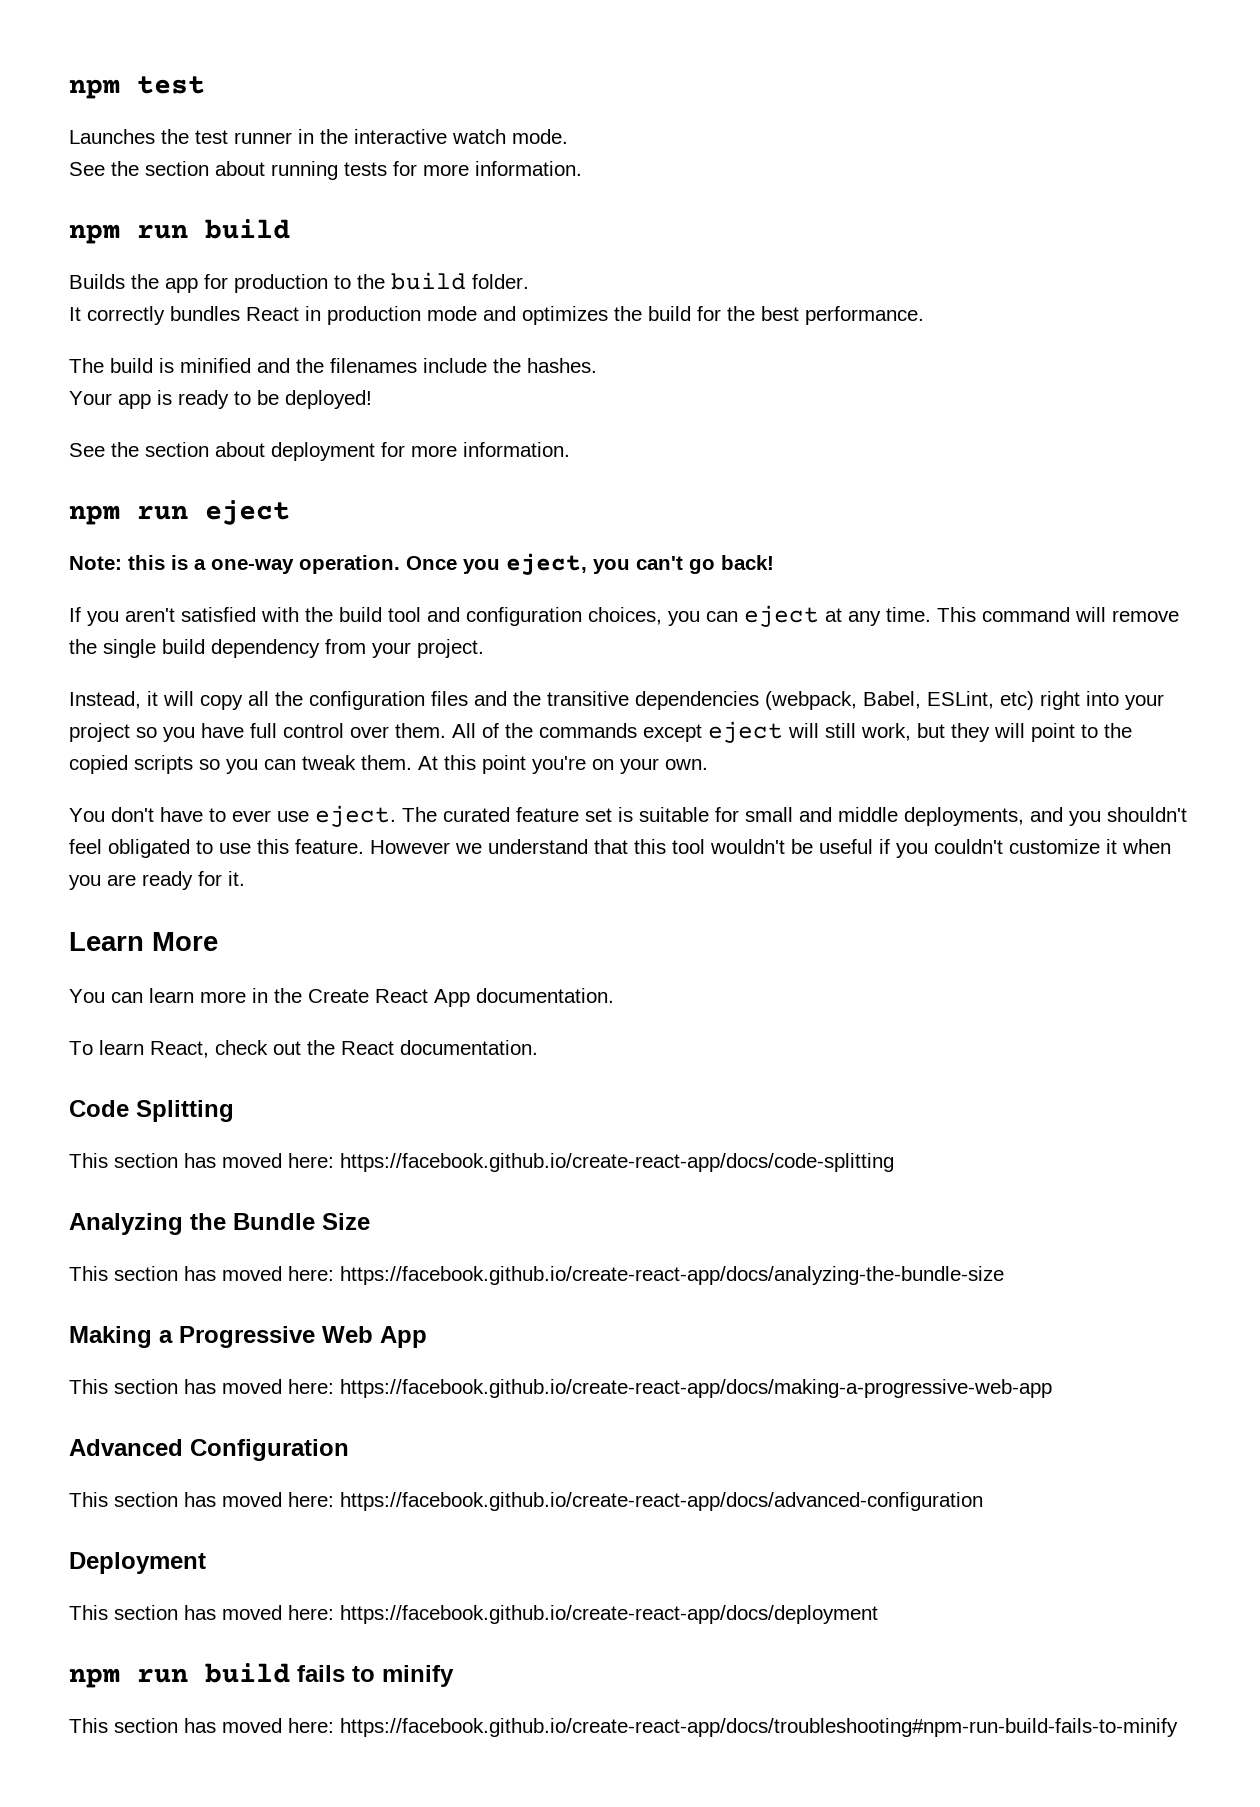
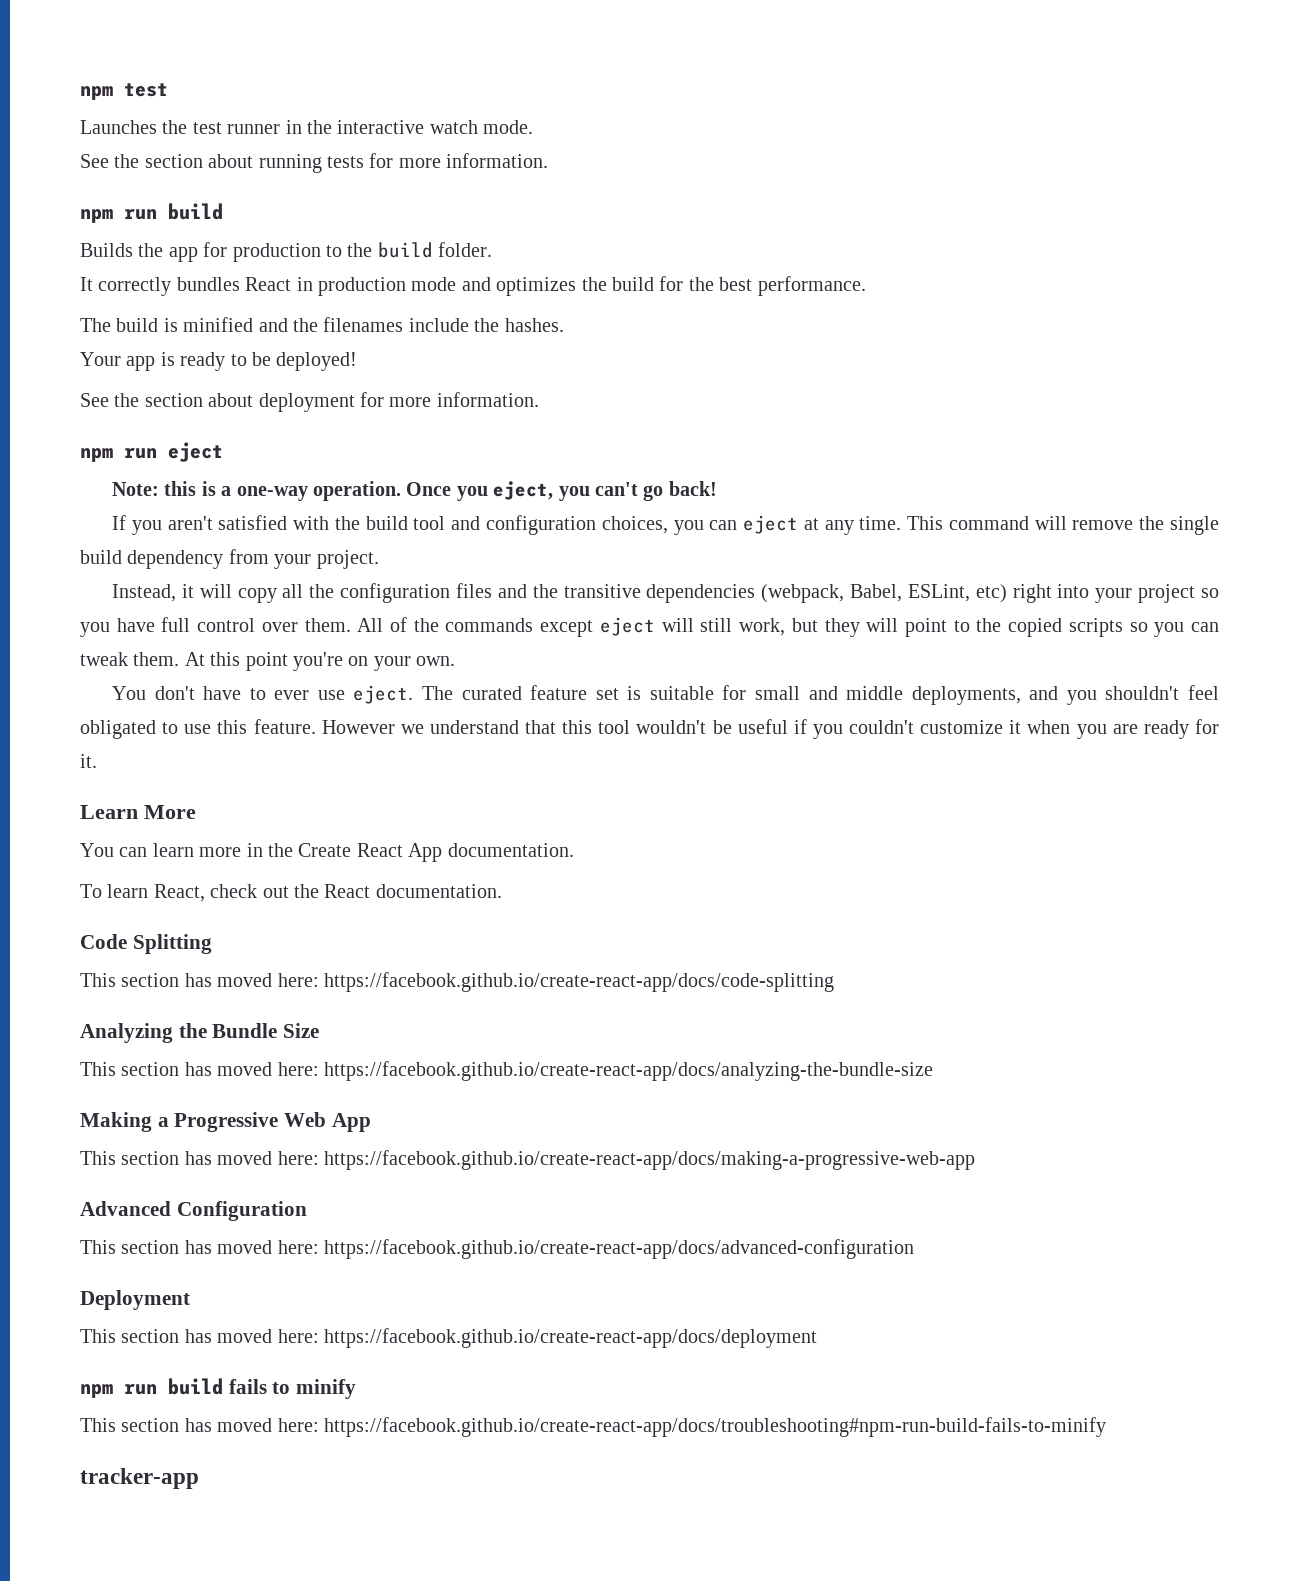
(1178, 1727) none -> [80,1468,199,1489] // tracker-app

